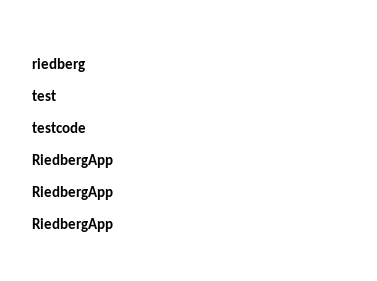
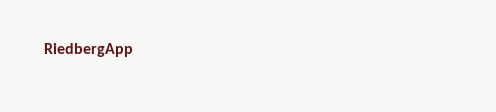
[32,58,85,72] [32,90,56,101] [32,122,86,133] [32,154,113,168] [32,186,113,200] [32,218,113,232] riedberg // test // testcode // RiedbergApp // RiedbergApp // RiedbergApp -> [44,43,133,57] RiedbergApp

